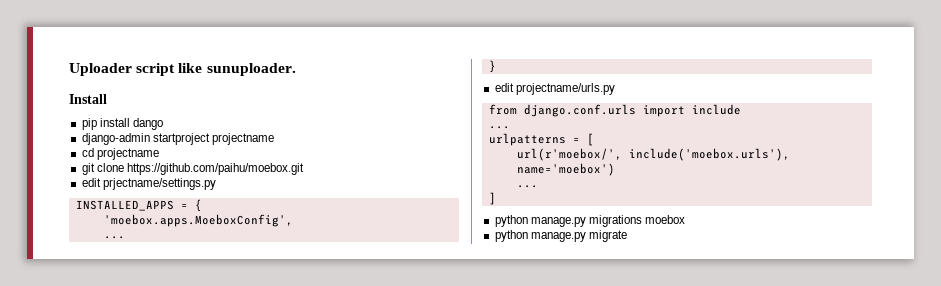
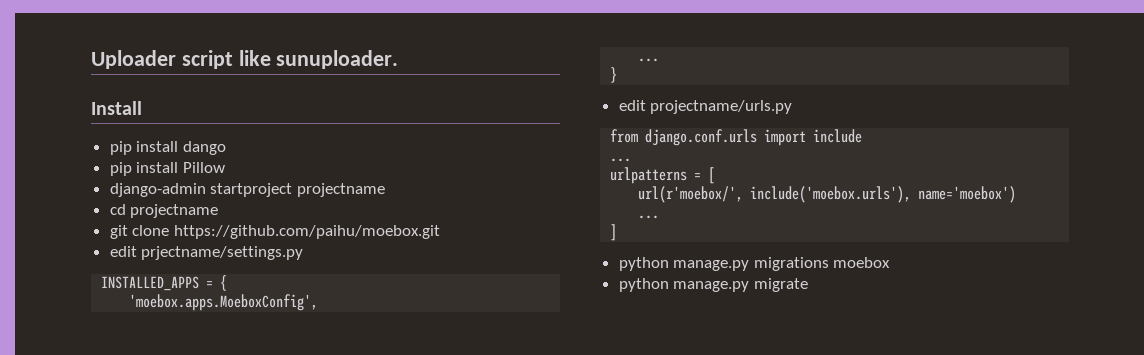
(163, 124) none -> [109,162,225,176] // pip install Pillow

